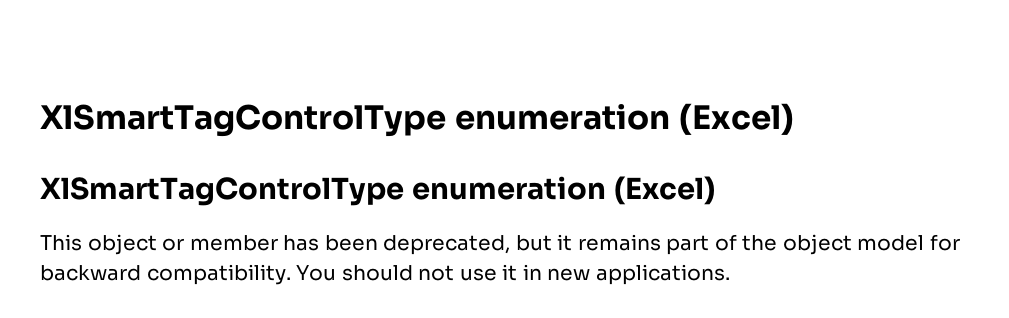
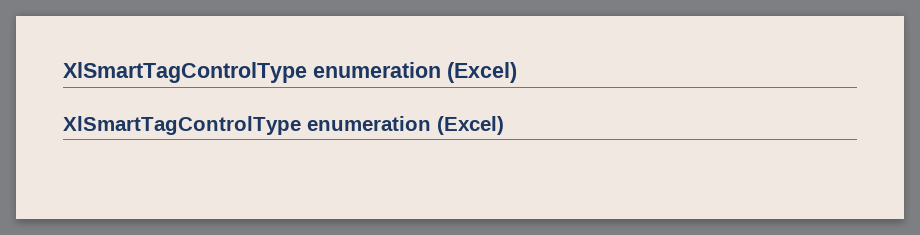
[40,234,961,255] [40,264,730,285] // This object or member has been deprecated, but it remains part of the object model for backward compatibility. You should not use it in new applications. -> (504, 125) none

